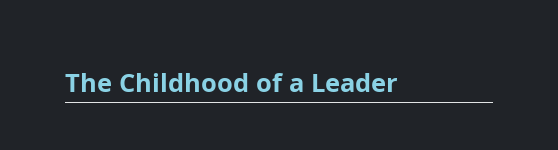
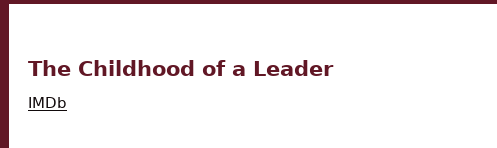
(398, 82) none -> [28,97,67,108] // IMDb

